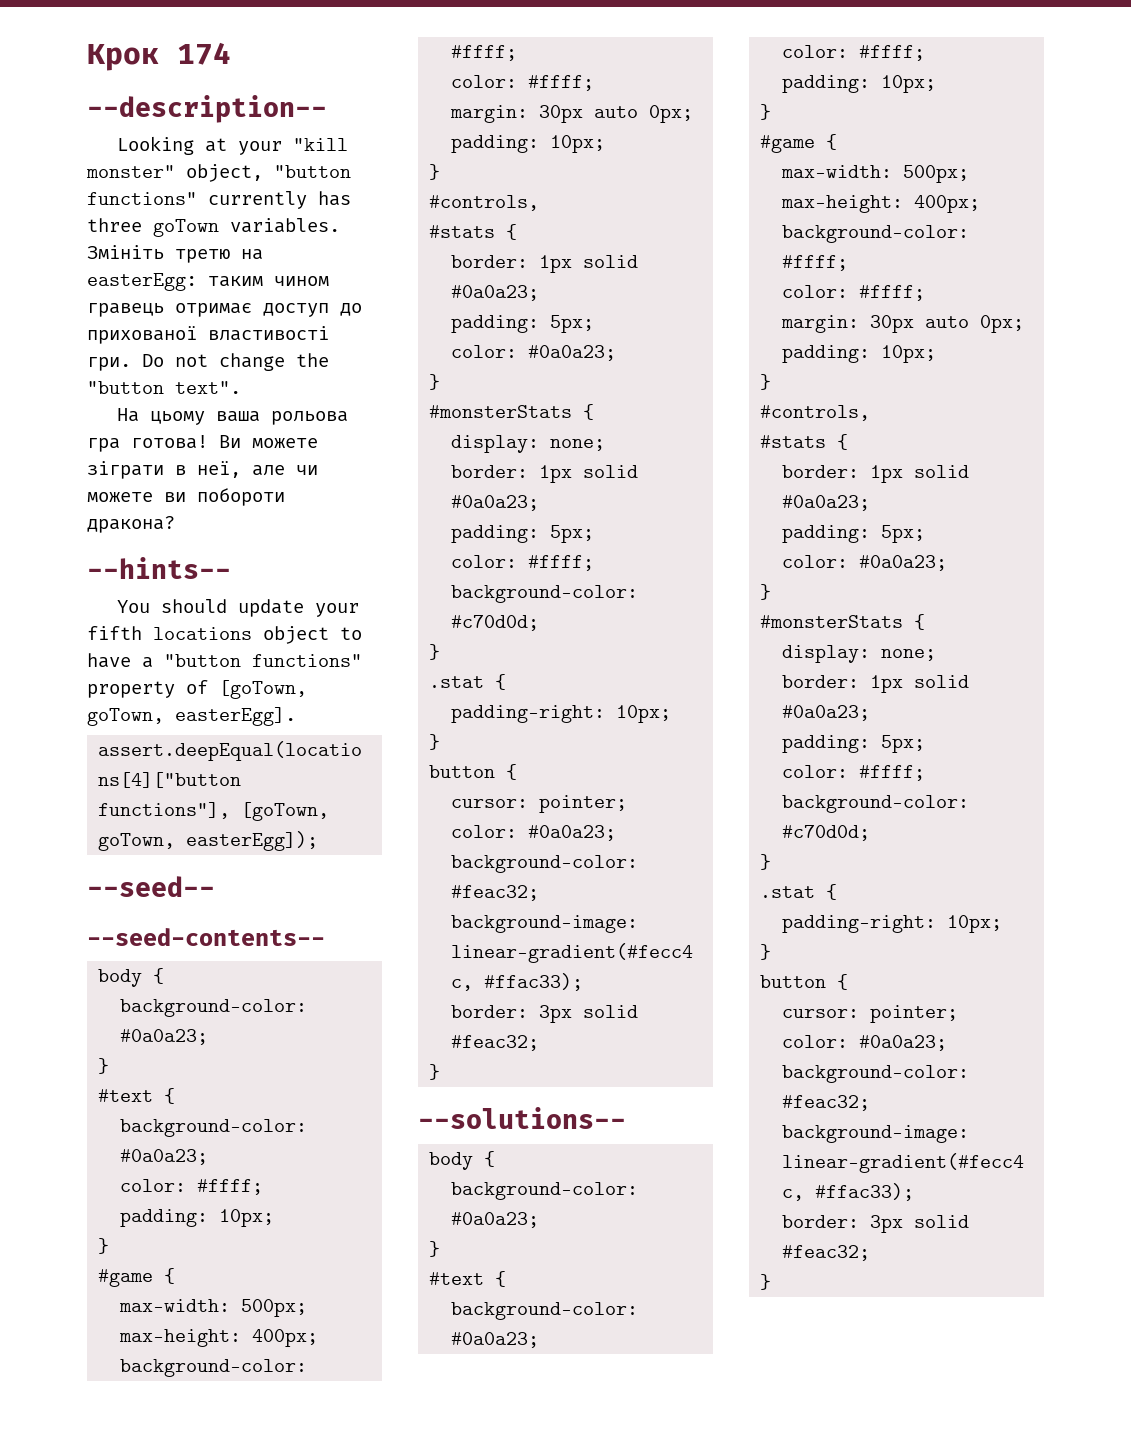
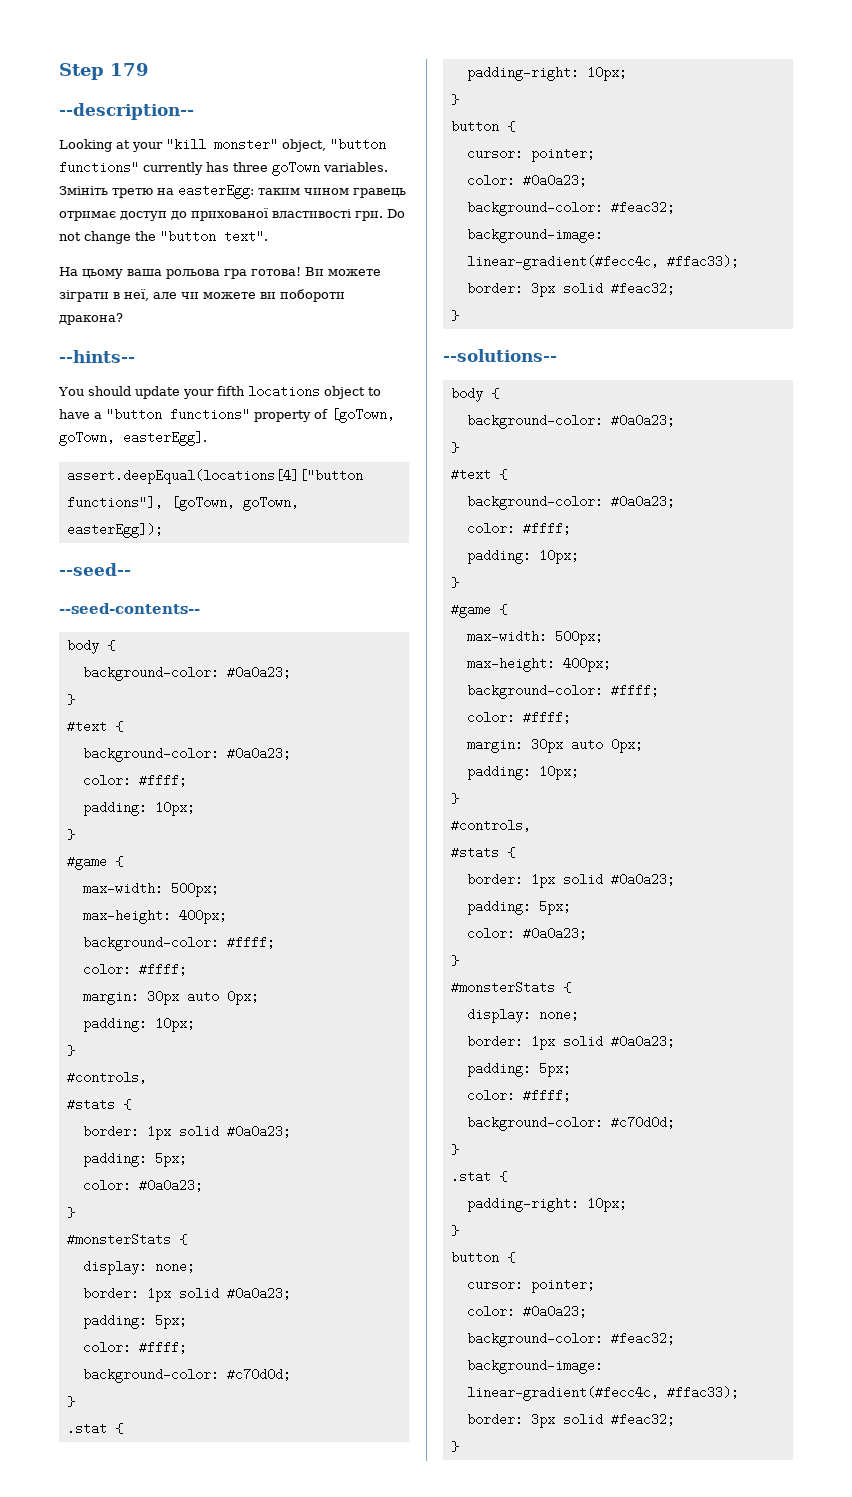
[87,42,231,71] Крок 174 -> [59,63,149,80] Step 179

